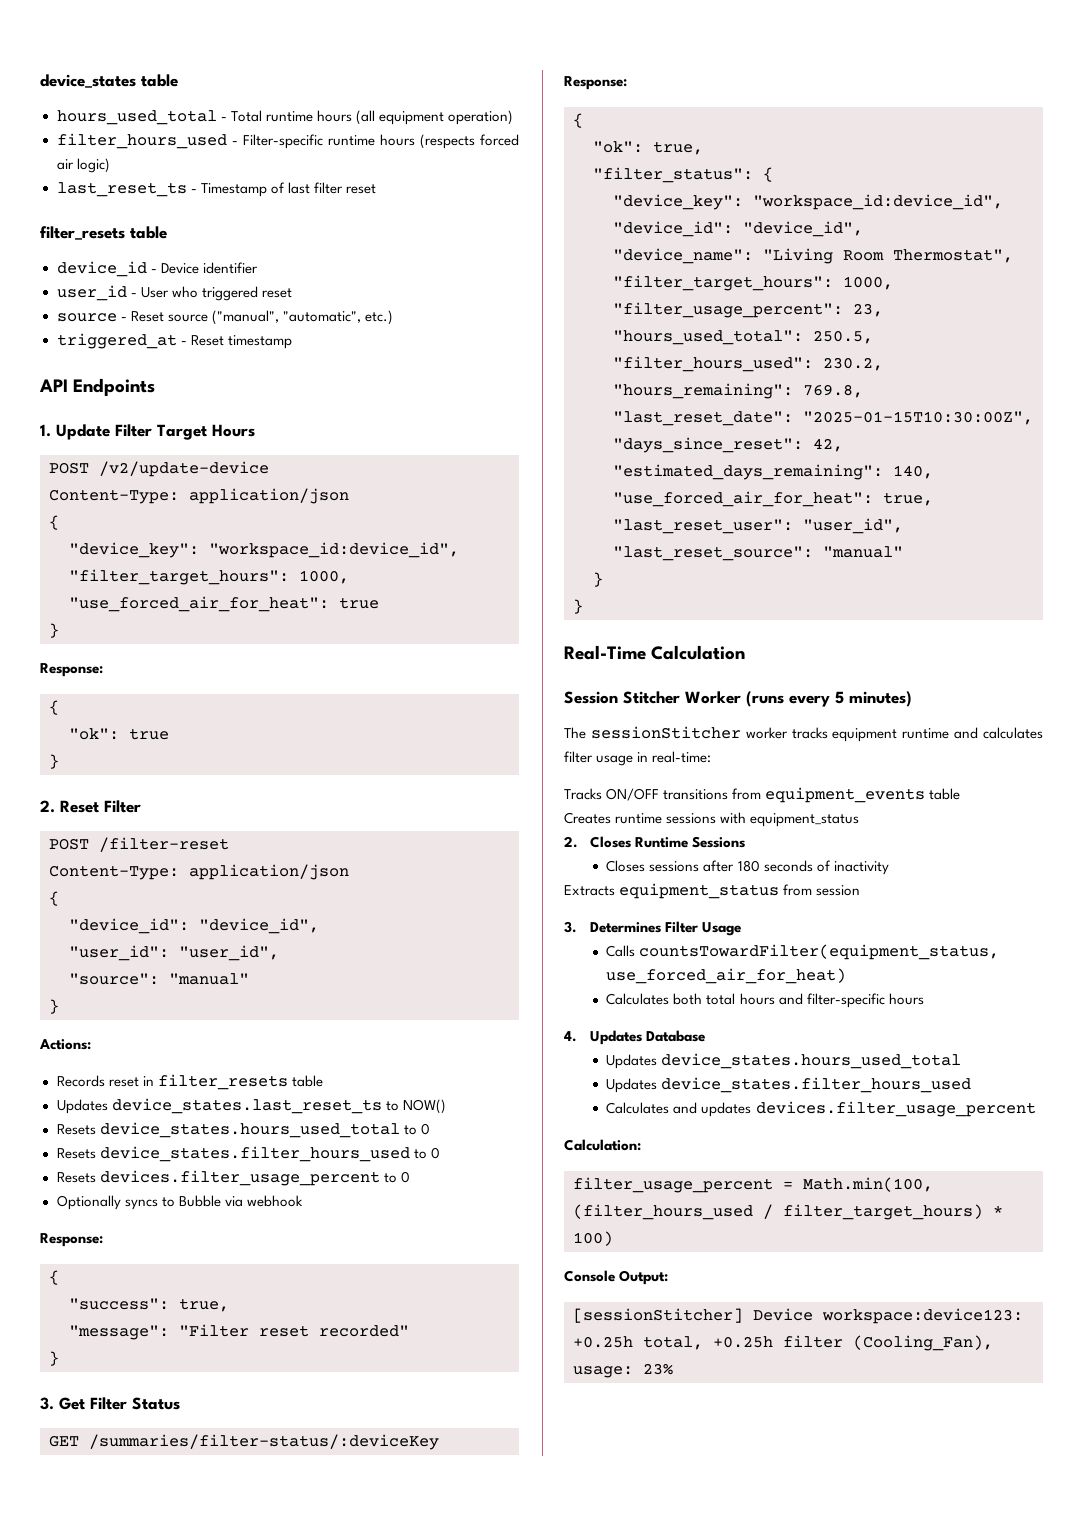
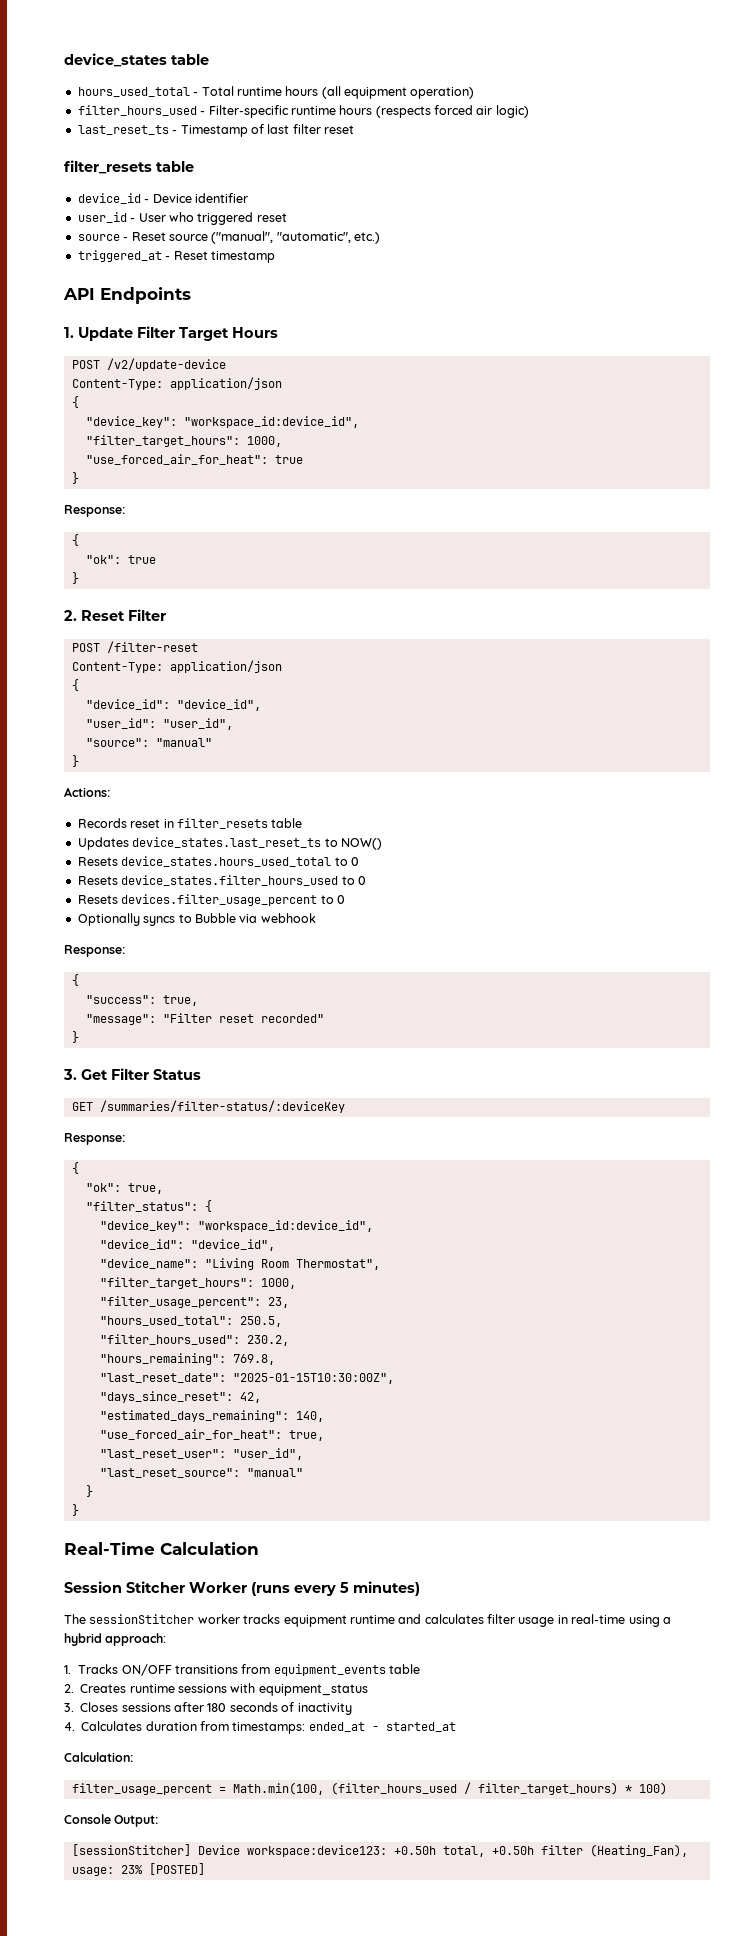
[652,751,712,763] real-time: // -> [571,1614,671,1627] [64,1633,167,1646] [64,1665,71,1674] real-time using a hybrid approach: // 1.
(961, 794) none -> [64,1684,74,1693] 2.
[564,836,745,848] 2. Closes Runtime Sessions // -> [64,1703,74,1712] 3.
[564,883,861,899] [564,921,741,936] [606,944,1000,960] [606,968,847,984] [606,993,924,1008] [564,1030,705,1045] [606,1053,962,1069] [606,1077,972,1093] [606,1101,1036,1117] Extracts equipment_status from session // 3. Determines Filter Usage // Calls countsTowardFilter(equipment_status, use_forced_air_for_heat) // Calculates both total hours and filter-specific hours // 4. Updates Database // Updates device_states.hours_used_total // Updates device_states.filter_hours_used // Calculates and updates devices.filter_usage_percent -> [64,1721,456,1734] 4. Calculates duration from timestamps: ended_at - started_at
[573,1335,993,1351] +0.25h total, +0.25h filter (Cooling_Fan), -> [393,1844,688,1857] +0.50h total, +0.50h filter (Heating_Fan),
(673, 1369) none -> [148,1863,205,1875] [POSTED]

